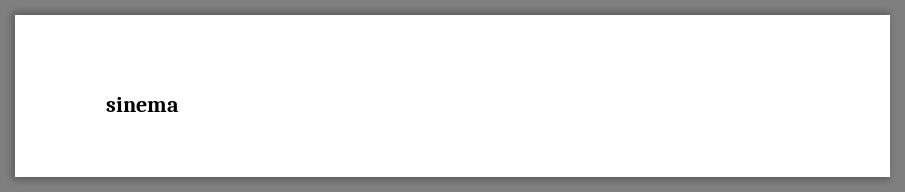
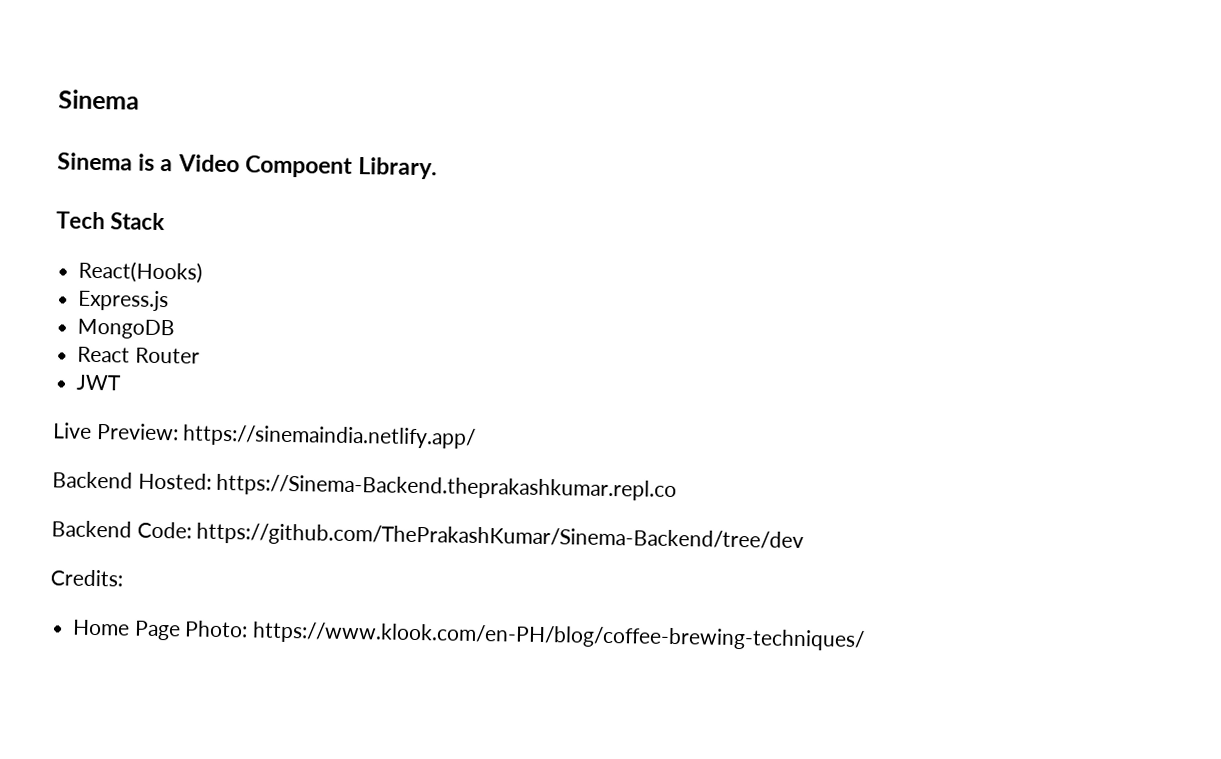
[106,97,179,112] sinema -> [58,89,140,110] [57,152,438,180] [56,211,165,231] [78,260,204,284] [78,289,170,312] [77,318,176,340] [77,346,200,364] [76,374,123,391] [53,422,477,449] [52,471,678,502] [51,520,805,553] [50,569,123,587] [72,619,866,651] Sinema // Sinema is a Video Compoent Library. // Tech Stack // React(Hooks) // Express.js // MongoDB // React Router // JWT // Live Preview: https://sinemaindia.netlify.app/ // Backend Hosted: https://Sinema-Backend.theprakashkumar.repl.co // Backend Code: https://github.com/ThePrakashKumar/Sinema-Backend/tree/dev // Credits: // Home Page Photo: https://www.klook.com/en-PH/blog/coffee-brewing-techniques/

